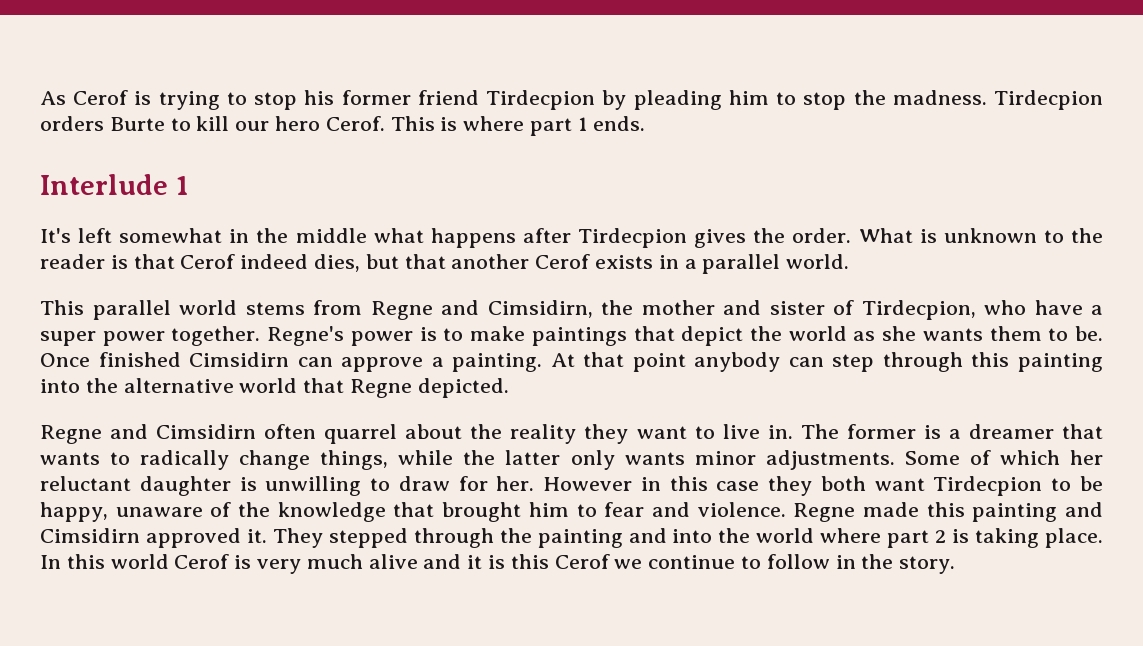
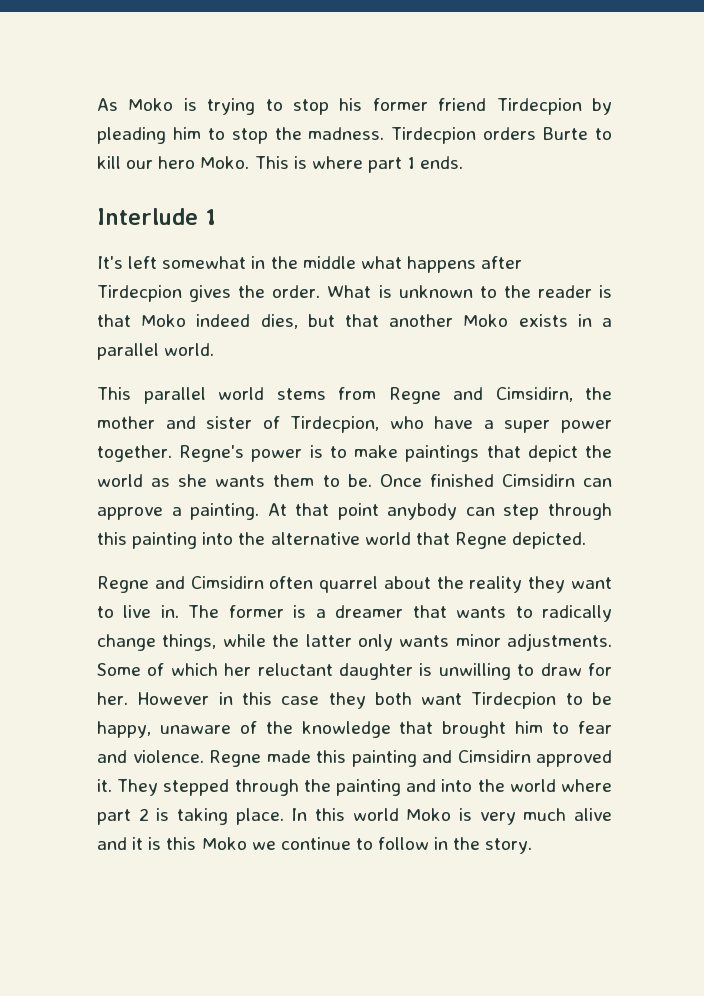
[73,90,129,105] Cerof -> [128,98,174,111] Moko
[325,116,385,131] Cerof. -> [200,156,250,169] Moko.
[180,254,236,269] Cerof -> [141,314,187,327] Moko
[535,254,591,269] Cerof -> [463,314,509,327] Moko
[174,554,230,569] Cerof -> [406,808,452,821] Moko
[554,554,610,569] Cerof -> [201,837,247,850] Moko

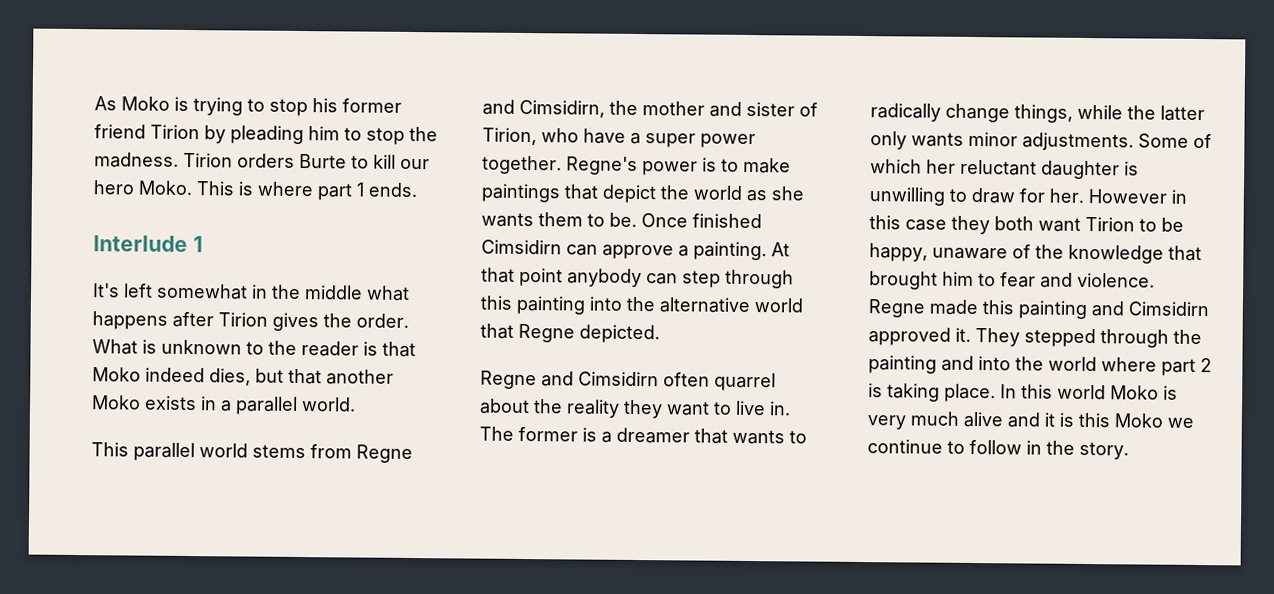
[496,98,582,115] Tirdecpion -> [150,124,200,140] Tirion
[391,127,477,144] Tirdecpion -> [183,152,233,168] Tirion
[97,285,182,302] Tirdecpion -> [218,312,268,327] Tirion
[290,416,380,433] Tirdecpion, -> [482,127,537,146] Tirion,
[471,692,557,709] Tirdecpion -> [1085,216,1135,232] Tirion

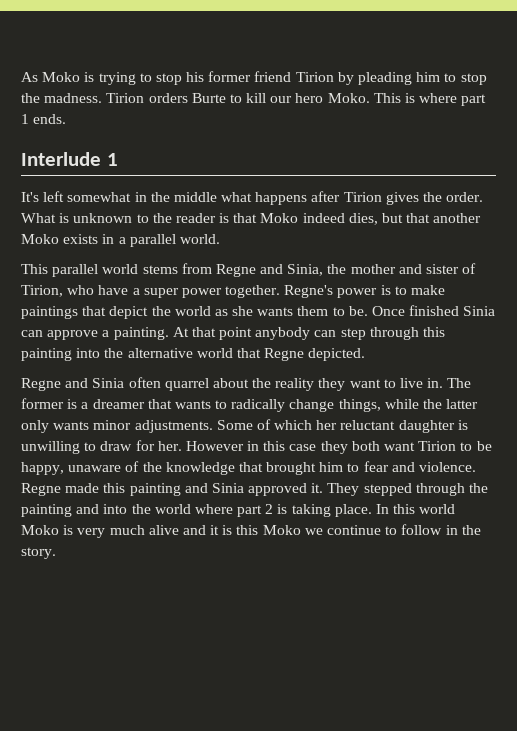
[519,99,605,118] Cimsidirn, -> [287,264,324,276] Sinia,
[481,239,562,255] Cimsidirn -> [463,306,496,316] Sinia
[578,371,659,387] Cimsidirn -> [92,378,125,388] Sinia
[1128,301,1209,317] Cimsidirn -> [211,483,244,493] Sinia

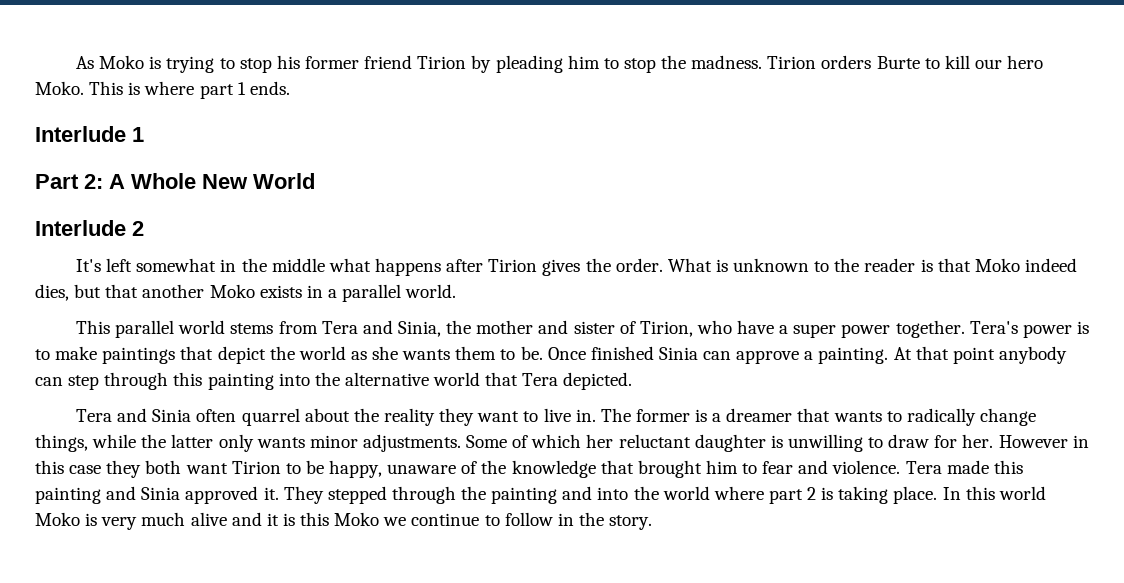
(118, 159) none -> [35,173,315,189] [35,220,144,236] // Part 2: A Whole New World // Interlude 2
[215,264,256,277] Regne -> [321,321,358,334] Tera
[284,285,334,298] Regne's -> [969,321,1018,334] Tera's
[264,348,305,361] Regne -> [522,373,559,386] Tera
[21,378,61,391] Regne -> [76,409,113,422] Tera
[21,483,61,496] Regne -> [905,461,942,474] Tera

